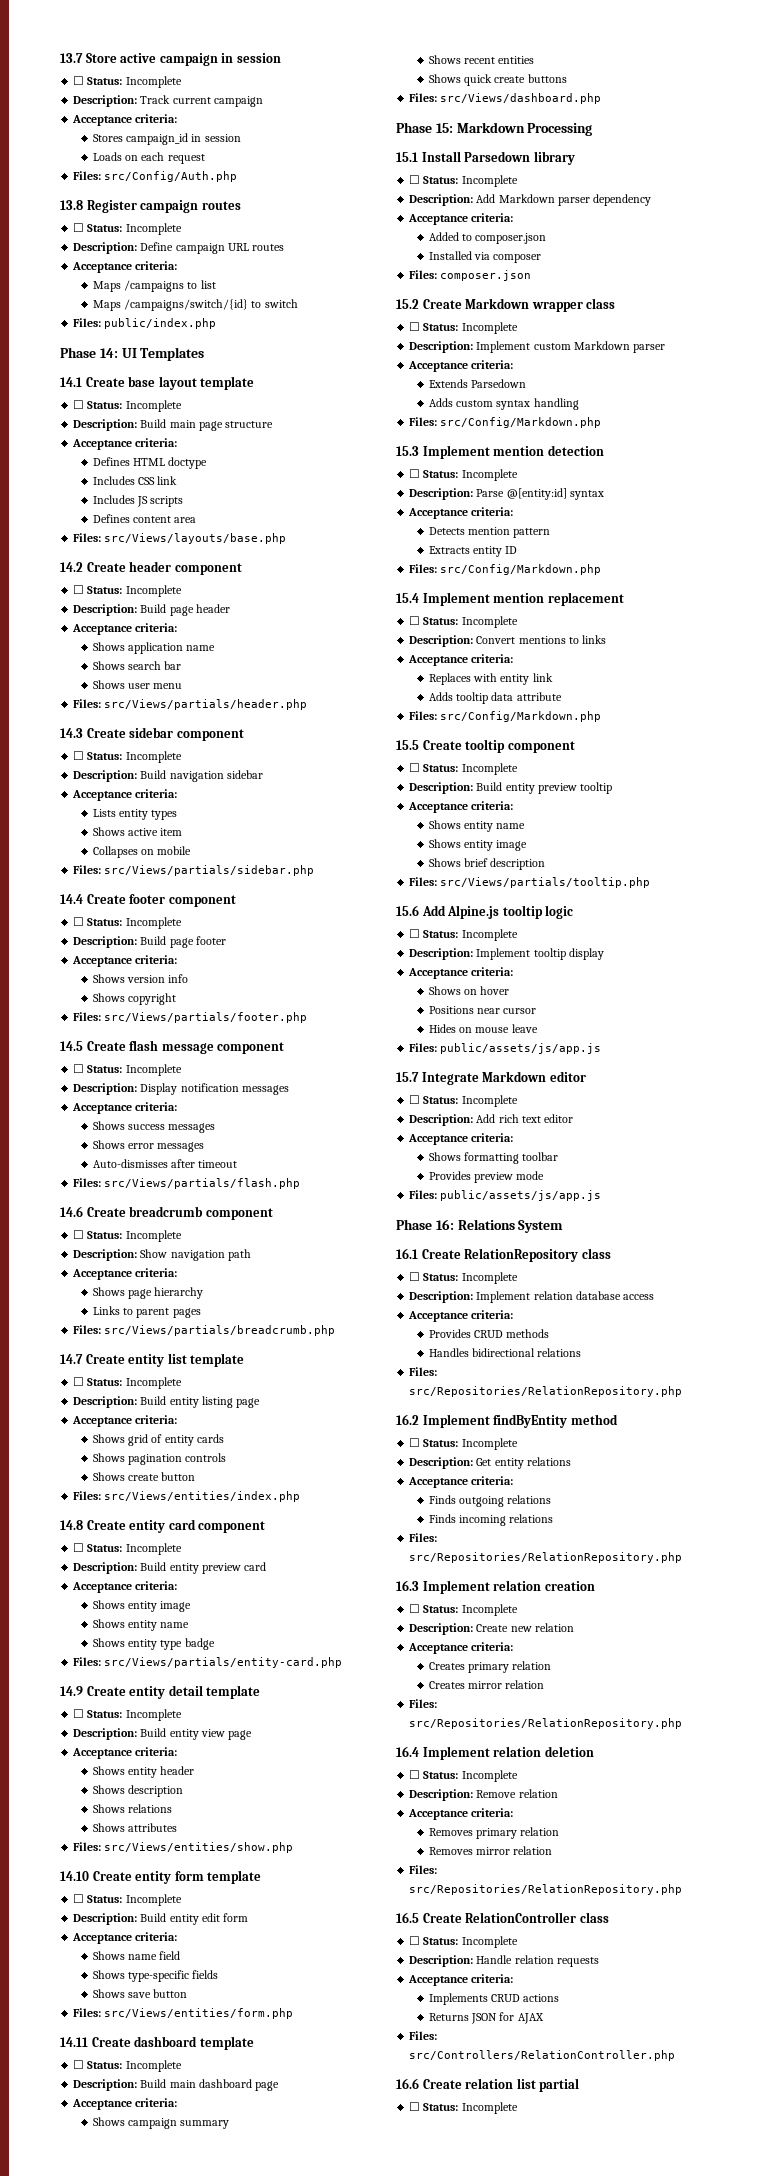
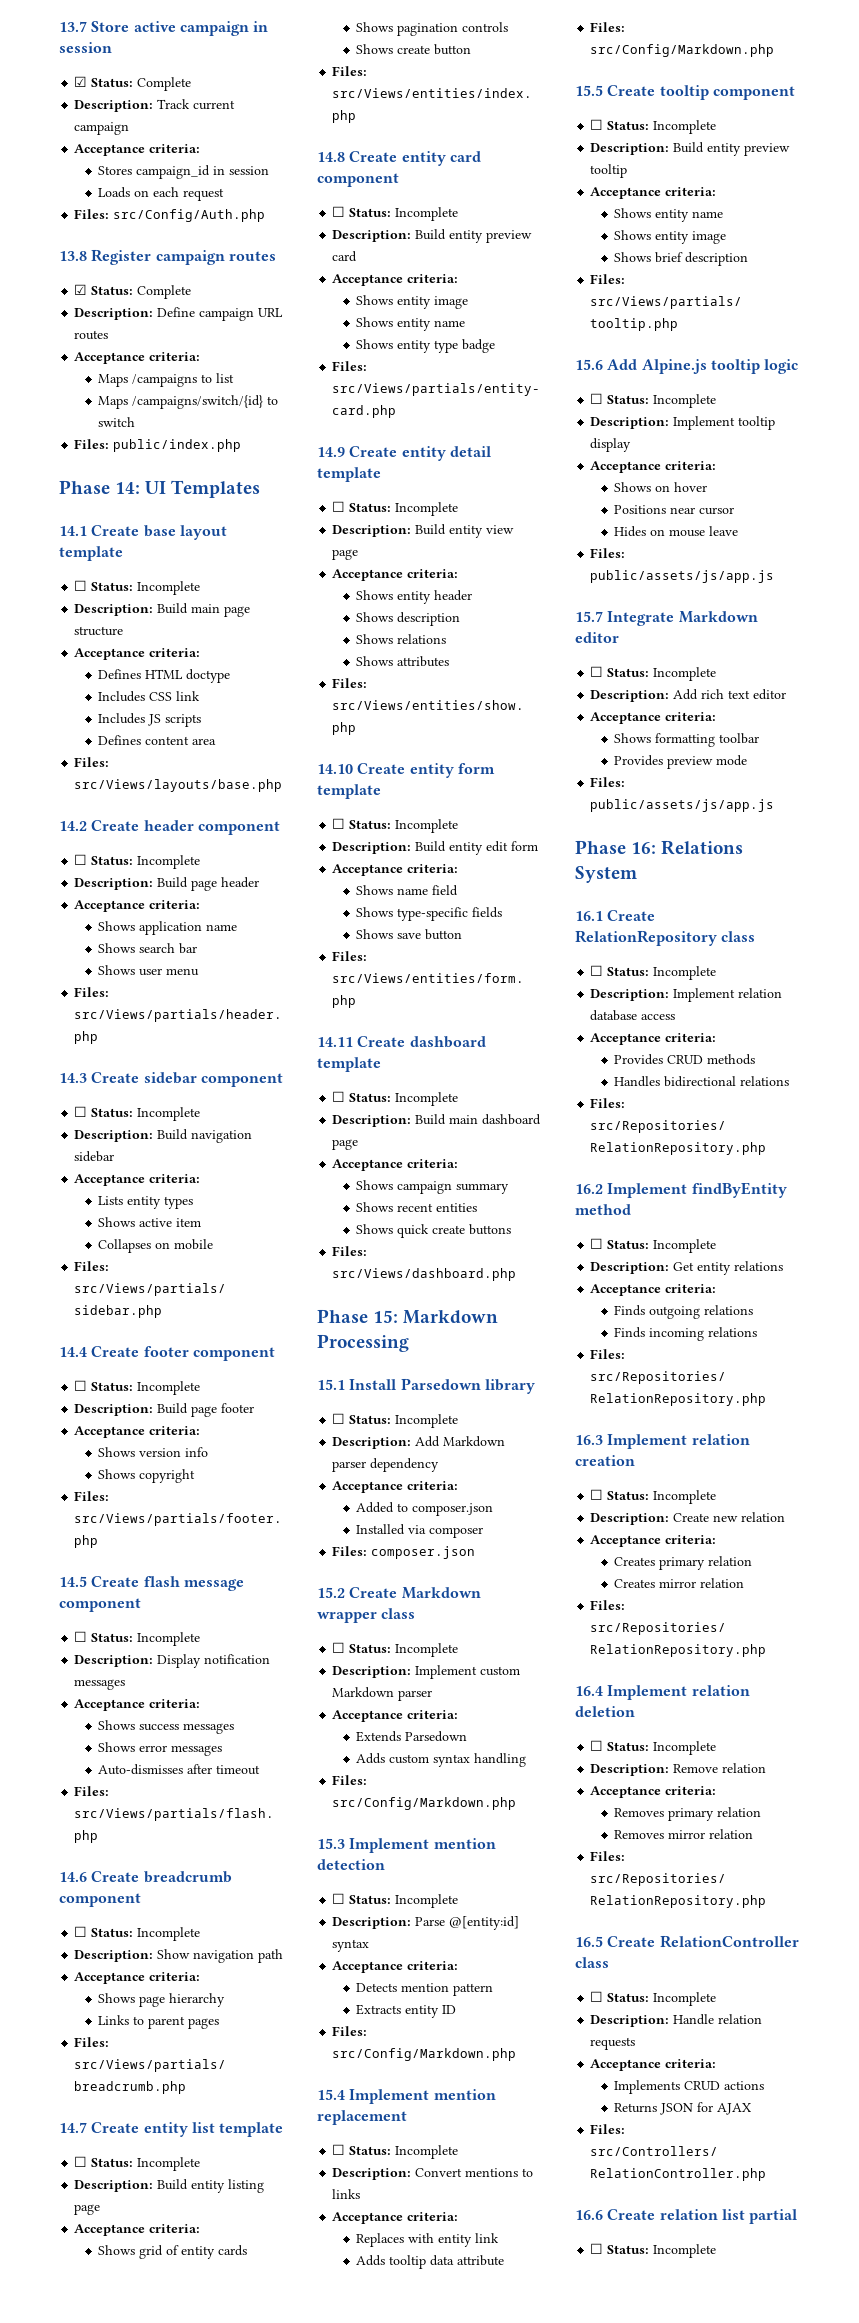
[73,76,182,88] ☐ Status: Incomplete -> [74,76,192,91] ☑ Status: Complete
[73,223,182,235] ☐ Status: Incomplete -> [74,284,192,299] ☑ Status: Complete

